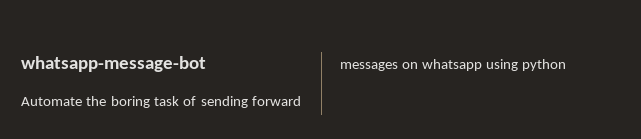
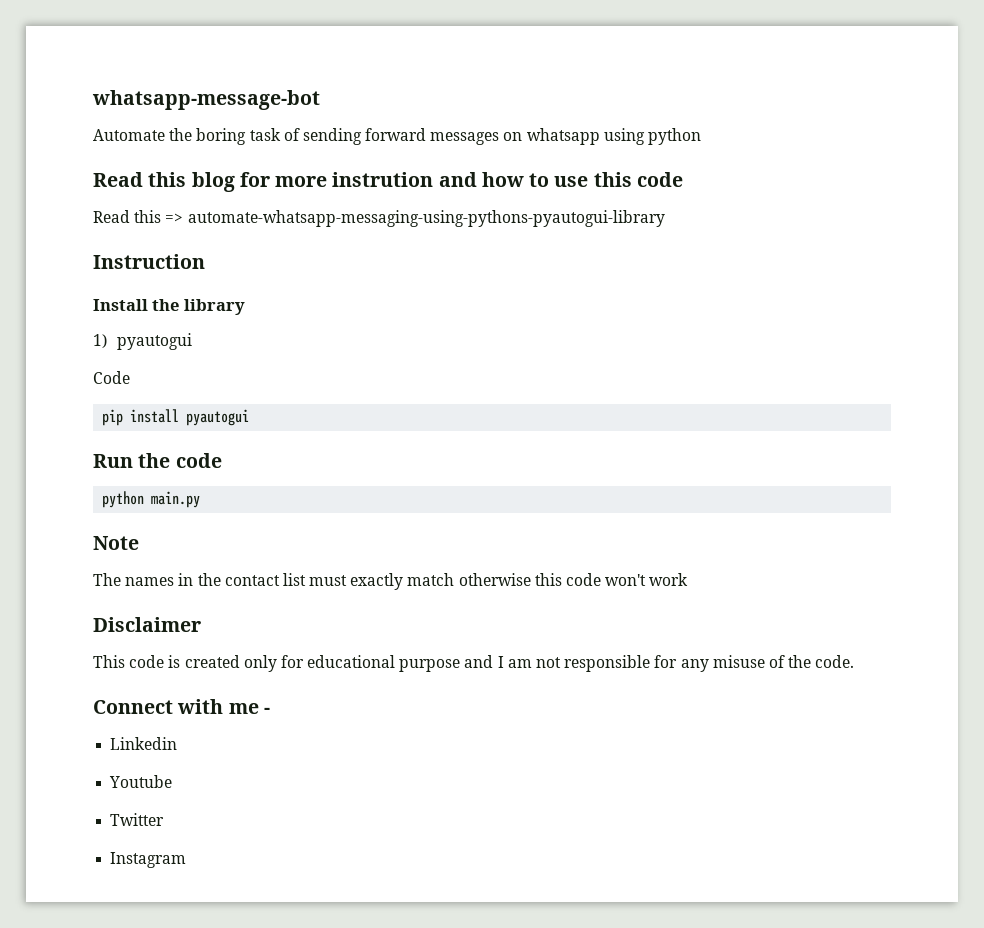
(566, 65) none -> [93,172,683,192] [93,210,665,227] [93,254,205,269] [93,299,245,315] [93,333,192,350] [93,371,130,384] [102,409,250,426] [93,453,222,468] [102,491,201,508] [93,536,139,550] [93,573,689,590] [93,617,201,632] [93,655,855,672] [93,699,270,714] [110,737,178,750] [109,775,173,788] [110,813,165,826] [110,852,187,868] // Read this blog for more instrution and how to use this code // Read this => automate-whatsapp-messaging-using-pythons-pyautogui-library // Instruction // Install the library // 1) pyautogui // Code // pip install pyautogui // Run the code // python main.py // Note // The names in the contact list must exactly match otherwise this code won't work // Disclaimer // This code is created only for educational purpose and I am not responsible for any misuse of the code. // Connect with me - // Linkedin // Youtube // Twitter // Instagram

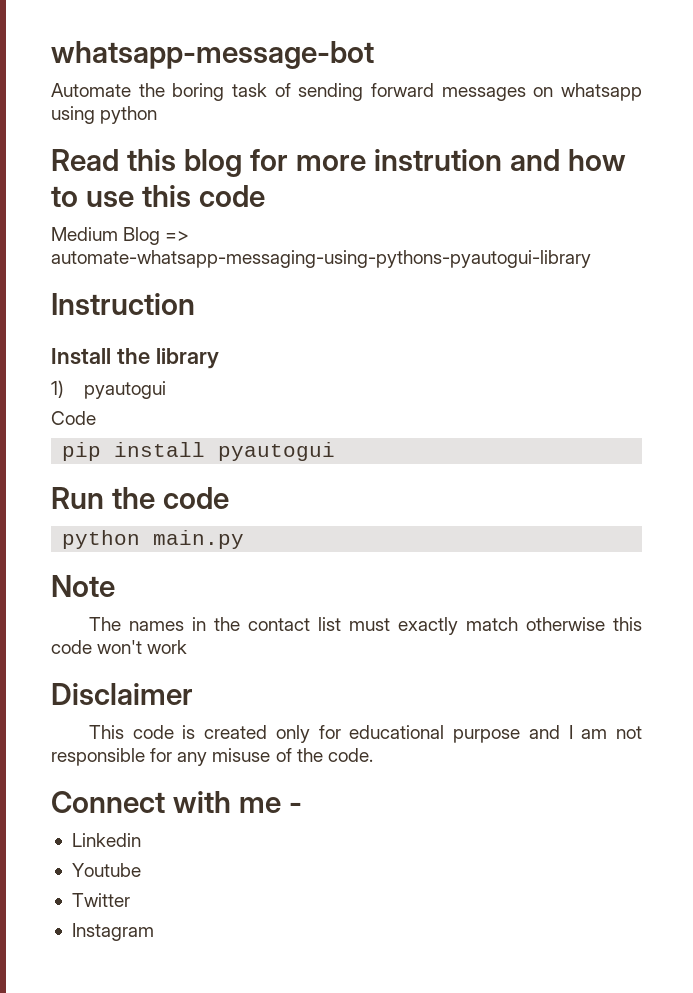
[93,210,162,223] Read this -> [51,227,161,245] Medium Blog

